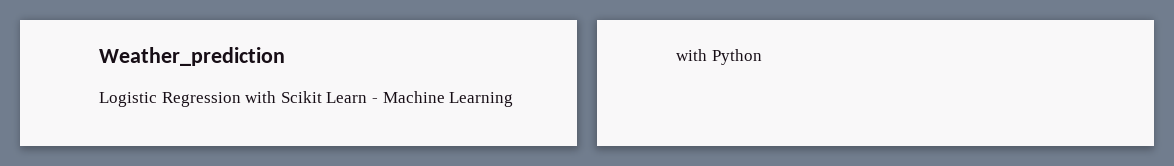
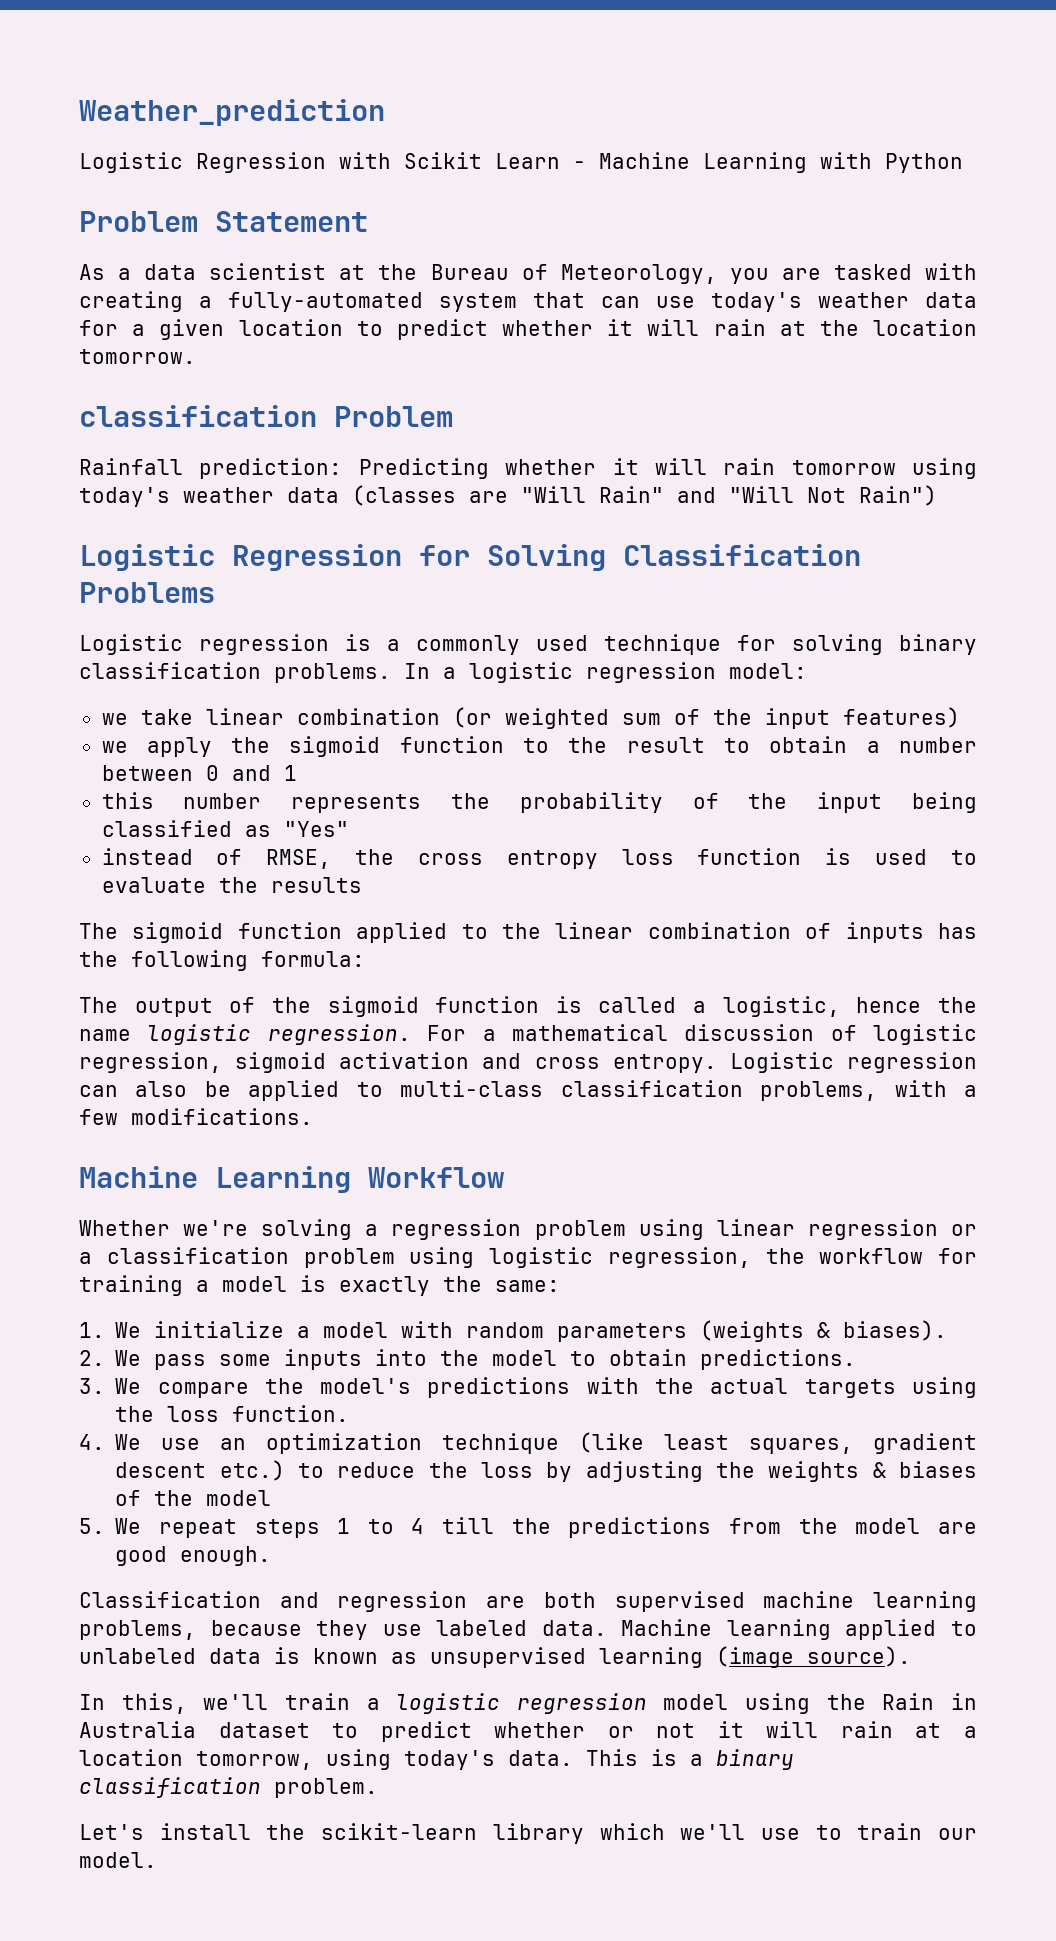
(762, 57) none -> [79,211,368,232] [79,263,977,284] [79,291,977,312] [79,319,977,340] [79,349,196,364] [79,405,453,427] [79,458,977,479] [79,485,937,507] [79,544,861,571] [79,582,215,603] [79,634,977,655] [79,662,807,683] [101,707,960,729] [101,736,978,757] [101,765,297,781] [101,792,977,813] [101,820,349,837] [101,848,978,869] [101,877,362,893] [79,922,977,943] [79,950,365,971] [79,996,977,1017] [79,1024,977,1045] [79,1052,977,1073] [79,1080,978,1101] [79,1108,313,1125] [79,1166,504,1193] [79,1219,977,1240] [79,1247,977,1268] [79,1275,560,1296] [79,1320,948,1342] [79,1349,857,1370] [79,1377,977,1398] [115,1405,350,1422] [79,1432,977,1454] [115,1460,977,1482] [115,1490,272,1506] [79,1517,977,1538] [115,1546,272,1566] [79,1591,977,1612] [79,1619,977,1640] [79,1646,911,1668] [79,1693,977,1714] [79,1721,977,1742] [79,1749,794,1770] [79,1777,378,1798] [79,1823,978,1844] [79,1852,157,1868] // Problem Statement // As a data scientist at the Bureau of Meteorology, you are tasked with creating a fully-automated system that can use today's weather data for a given location to predict whether it will rain at the location tomorrow. // classification Problem // Rainfall prediction: Predicting whether it will rain tomorrow using today's weather data (classes are "Will Rain" and "Will Not Rain") // Logistic Regression for Solving Classification Problems // Logistic regression is a commonly used technique for solving binary classification problems. In a logistic regression model: // we take linear combination (or weighted sum of the input features) // we apply the sigmoid function to the result to obtain a number between 0 and 1 // this number represents the probability of the input being classified as "Yes" // instead of RMSE, the cross entropy loss function is used to evaluate the results // The sigmoid function applied to the linear combination of inputs has the following formula: // The output of the sigmoid function is called a logistic, hence the name logistic regression. For a mathematical discussion of logistic regression, sigmoid activation and cross entropy. Logistic regression can also be applied to multi-class classification problems, with a few modifications. // Machine Learning Workflow // Whether we're solving a regression problem using linear regression or a classification problem using logistic regression, the workflow for training a model is exactly the same: // 1. We initialize a model with random parameters (weights & biases). // 2. We pass some inputs into the model to obtain predictions. // 3. We compare the model's predictions with the actual targets using the loss function. // 4. We use an optimization technique (like least squares, gradient descent etc.) to reduce the loss by adjusting the weights & biases of the model // 5. We repeat steps 1 to 4 till the predictions from the model are good enough. // Classification and regression are both supervised machine learning problems, because they use labeled data. Machine learning applied to unlabeled data is known as unsupervised learning (image source). // In this, we'll train a logistic regression model using the Rain in Australia dataset to predict whether or not it will rain at a location tomorrow, using today's data. This is a binary classification problem. // Let's install the scikit-learn library which we'll use to train our model.

